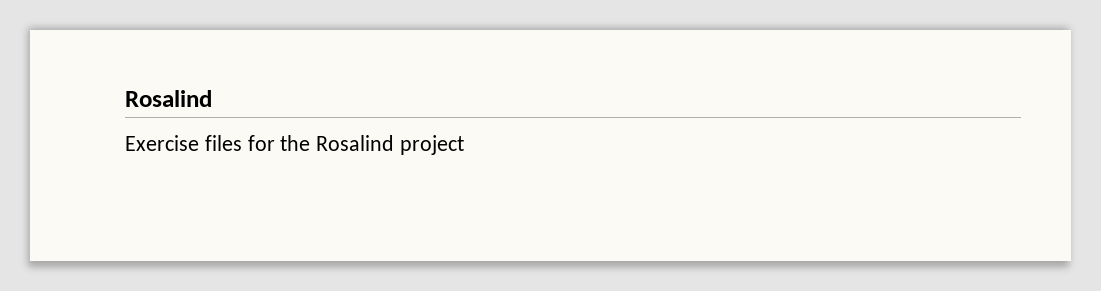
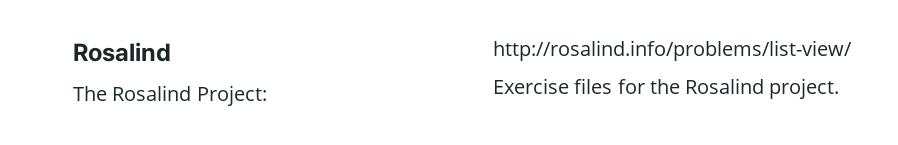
[125,90,212,107] Rosalind -> [73,42,171,62] [73,85,267,106] [493,40,852,61] Rosalind // The Rosalind Project: http://rosalind.info/problems/list-view/
[400,135,465,155] project -> [769,78,840,99] project.

